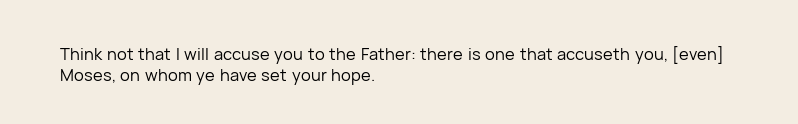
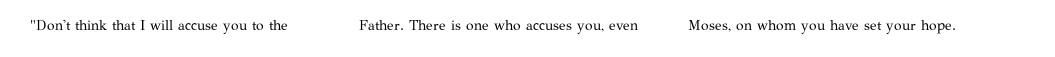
[60,48,134,60] Think not -> [30,19,107,31] "Don't think
[360,46,724,64] Father: there is one that accuseth you, [even] -> [359,20,638,34] Father. There is one who accuses you, even
[196,72,216,85] ye -> [801,23,826,34] you

